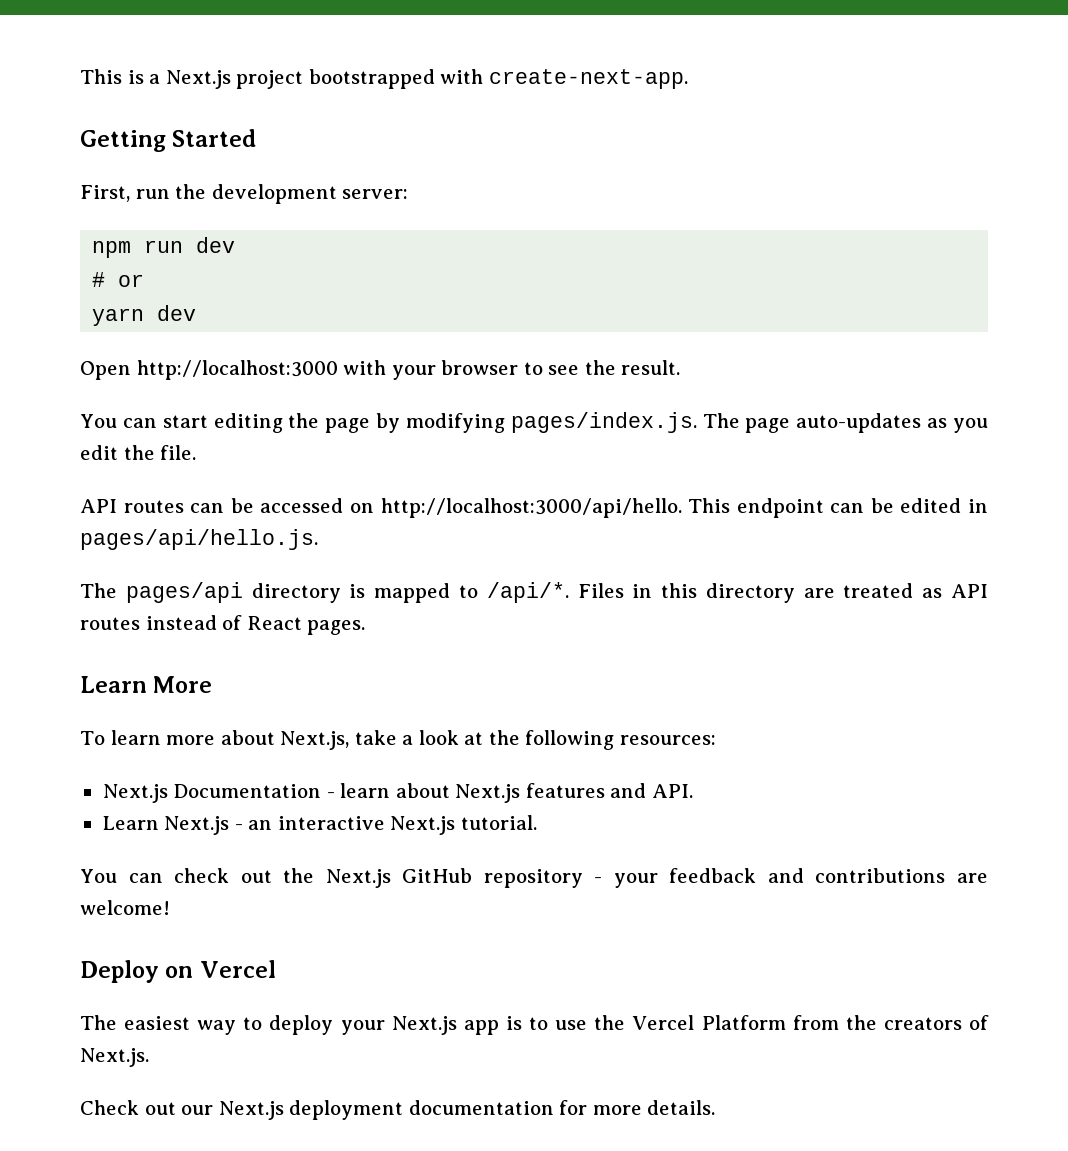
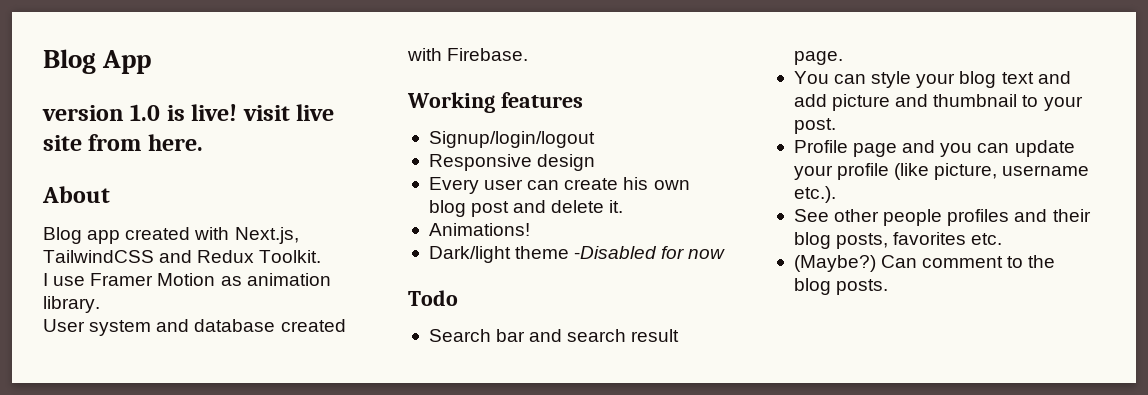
[80,69,688,89] [80,129,257,152] [80,184,409,204] [92,237,236,258] [92,272,145,287] [92,305,197,326] [80,360,681,380] [80,412,989,433] [80,445,197,460] [80,498,988,518] [80,529,318,550] [80,582,989,603] [80,615,366,635] [80,676,213,693] [80,730,716,750] [102,783,693,803] [102,815,537,835] [80,868,988,888] [80,900,170,915] [80,960,276,983] [80,1015,990,1035] [80,1048,149,1067] [80,1100,716,1120] This is a Next.js project bootstrapped with create-next-app. // Getting Started // First, run the development server: // npm run dev // # or // yarn dev // Open http://localhost:3000 with your browser to see the result. // You can start editing the page by modifying pages/index.js. The page auto-updates as you edit the file. // API routes can be accessed on http://localhost:3000/api/hello. This endpoint can be edited in pages/api/hello.js. // The pages/api directory is mapped to /api/*. Files in this directory are treated as API routes instead of React pages. // Learn More // To learn more about Next.js, take a look at the following resources: // Next.js Documentation - learn about Next.js features and API. // Learn Next.js - an interactive Next.js tutorial. // You can check out the Next.js GitHub repository - your feedback and contributions are welcome! // Deploy on Vercel // The easiest way to deploy your Next.js app is to use the Vercel Platform from the creators of Next.js. // Check out our Next.js deployment documentation for more details. -> [43,49,152,74] [42,104,335,121] [43,134,203,151] [42,186,110,203] [43,227,299,244] [43,250,322,263] [43,273,331,286] [43,296,100,313] [43,319,346,336] [407,48,529,61] [407,92,583,113] [428,131,595,148] [428,154,596,171] [428,177,690,194] [428,200,624,217] [428,223,530,236] [428,246,726,263] [408,290,458,306] [428,329,680,342] [793,51,843,65] [793,71,1071,88] [793,94,1083,111] [793,118,836,134] [793,140,1075,157] [793,163,1090,180] [793,186,836,203] [793,209,1091,226] [793,232,1003,249] [793,255,1056,272] [793,278,889,295] Blog App // version 1.0 is live! visit live site from here. // About // Blog app created with Next.js, TailwindCSS and Redux Toolkit. // I use Framer Motion as animation library. // User system and database created with Firebase. // Working features // Signup/login/logout // Responsive design // Every user can create his own blog post and delete it. // Animations! // Dark/light theme -Disabled for now // Todo // Search bar and search result page. // You can style your blog text and add picture and thumbnail to your post. // Profile page and you can update your profile (like picture, username etc.). // See other people profiles and their blog posts, favorites etc. // (Maybe?) Can comment to the blog posts.

